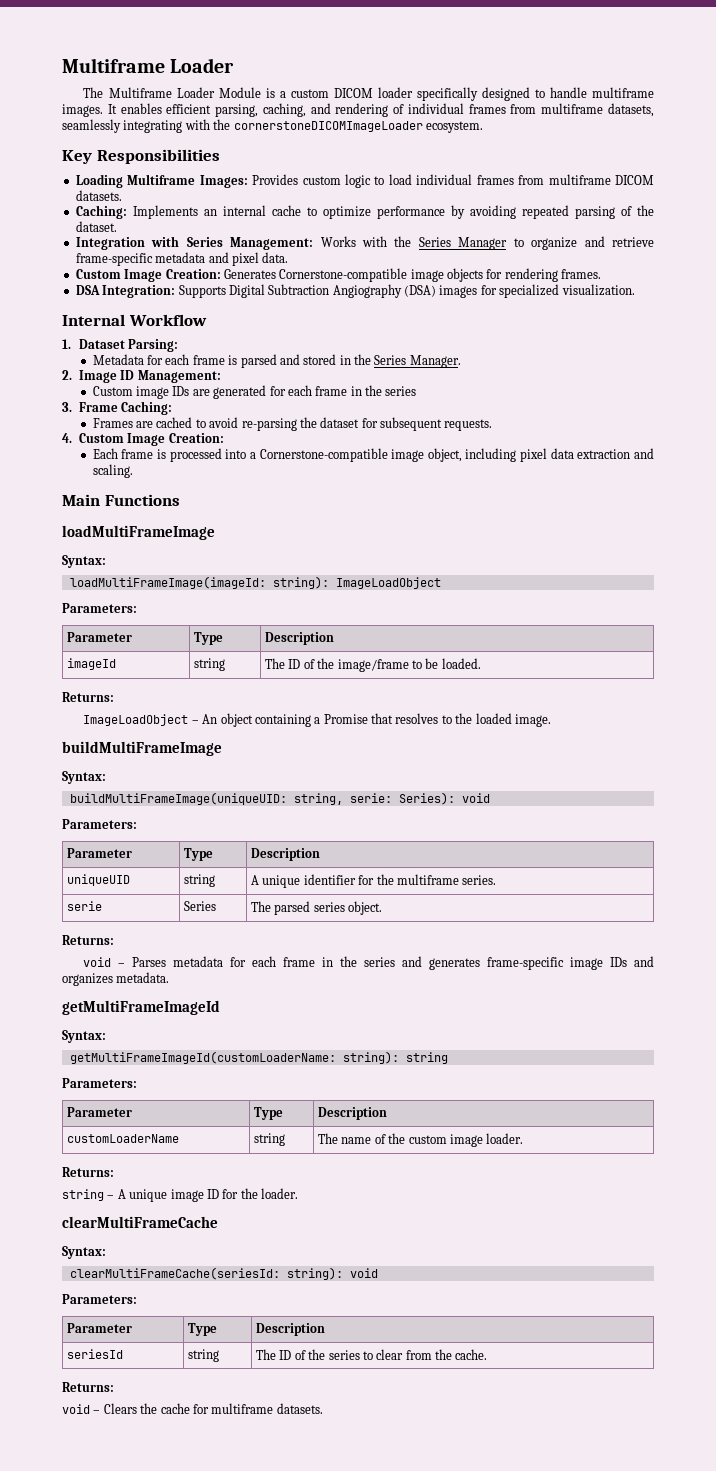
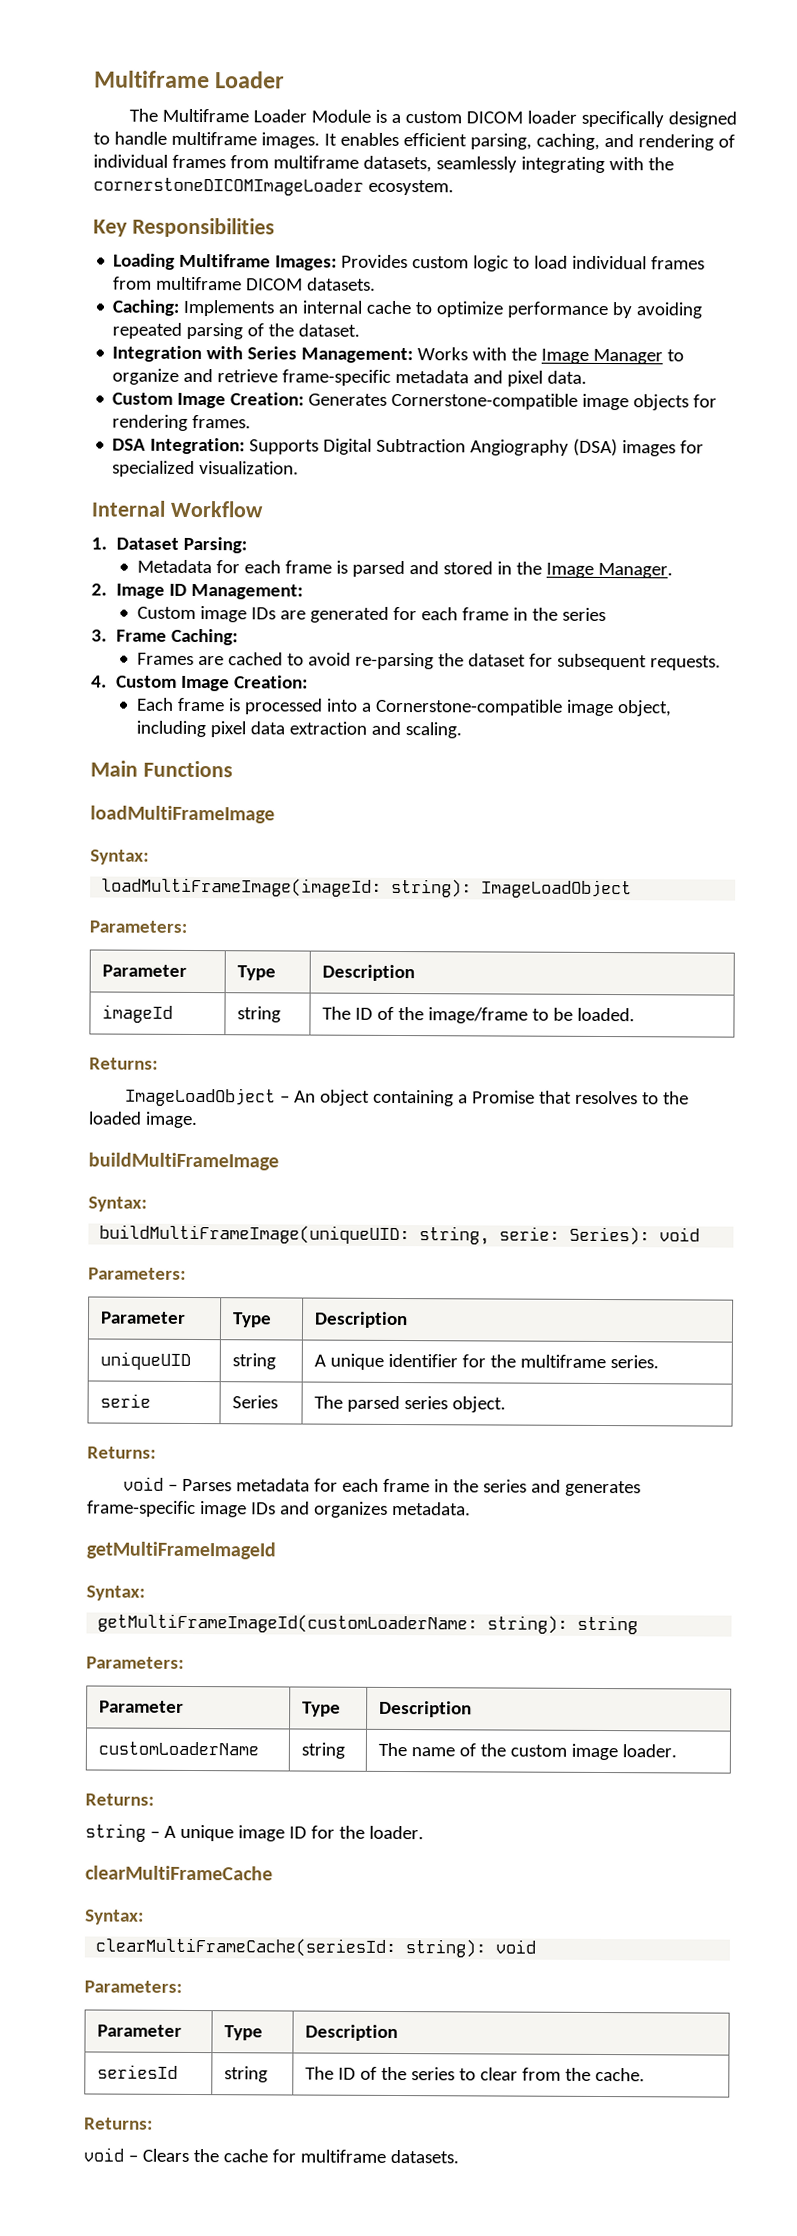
[418,237,451,247] Series -> [541,348,590,364] Image
[374,355,407,365] Series -> [545,562,594,578] Image

